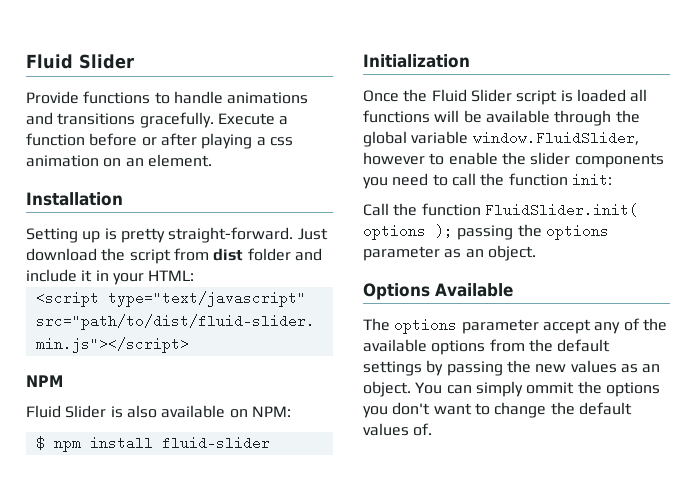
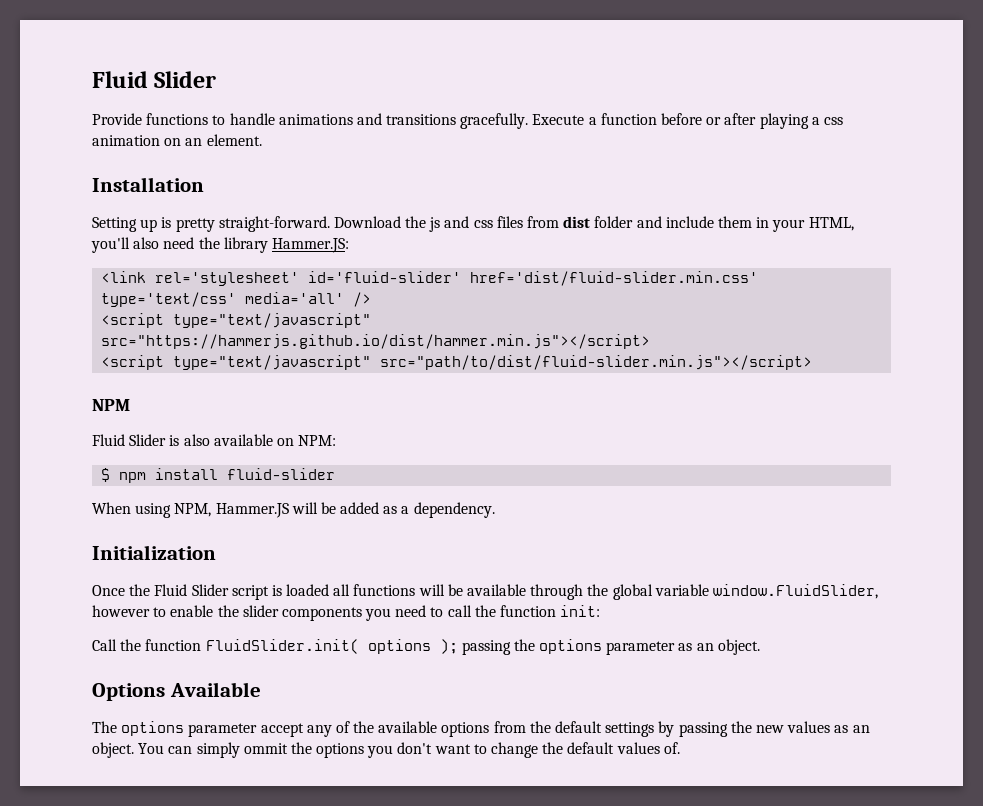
[297,228,328,240] [26,248,171,264] Just download the script -> [333,216,523,232] Download the js and css files
[81,270,93,282] it -> [717,216,752,228] them
[148,270,195,281] HTML: -> [808,217,854,231] [91,237,349,253] [101,271,759,286] [101,292,372,307] [101,313,372,328] [101,334,651,349] HTML, you'll also need the library Hammer.JS: // <link rel='stylesheet' id='fluid-slider' href='dist/fluid-slider.min.css' type='text/css' media='all' /> // <script type="text/javascript" src="https://hammerjs.github.io/dist/hammer.min.js"></script>
(270, 443) none -> [92,502,495,518] // When using NPM, Hammer.JS will be added as a dependency.

